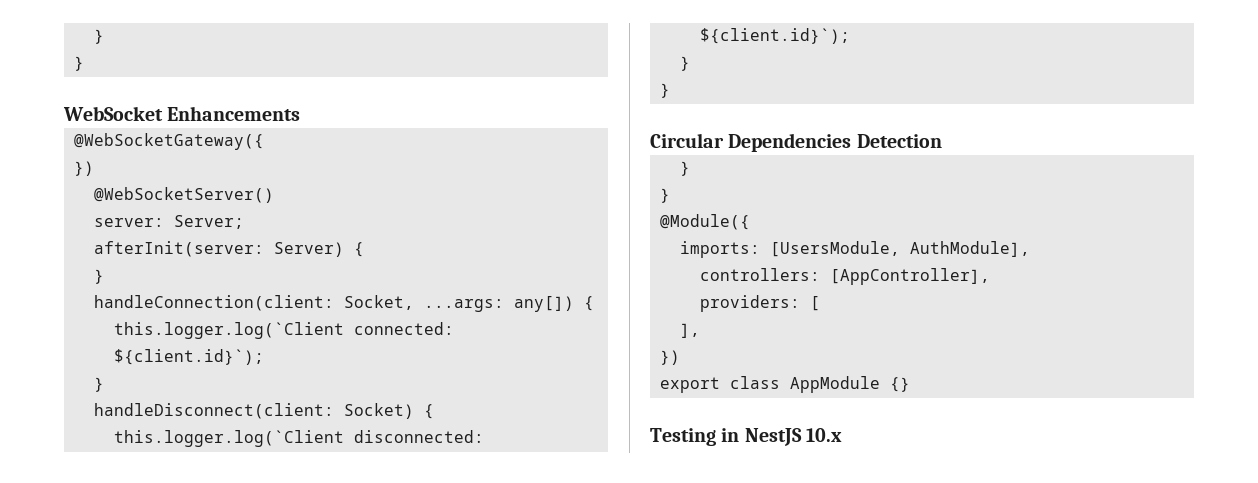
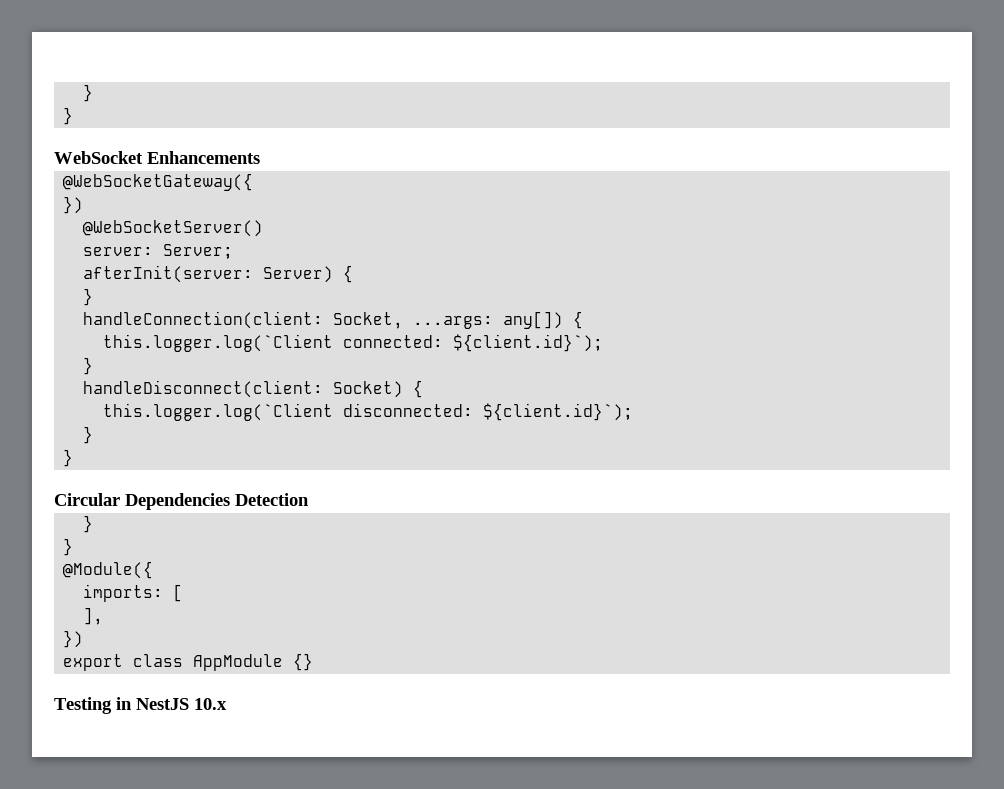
[770,241,1031,257] [700,268,991,285] [700,295,801,312] [UsersModule, AuthModule], // controllers: [AppController], // providers: -> (163, 593) none

